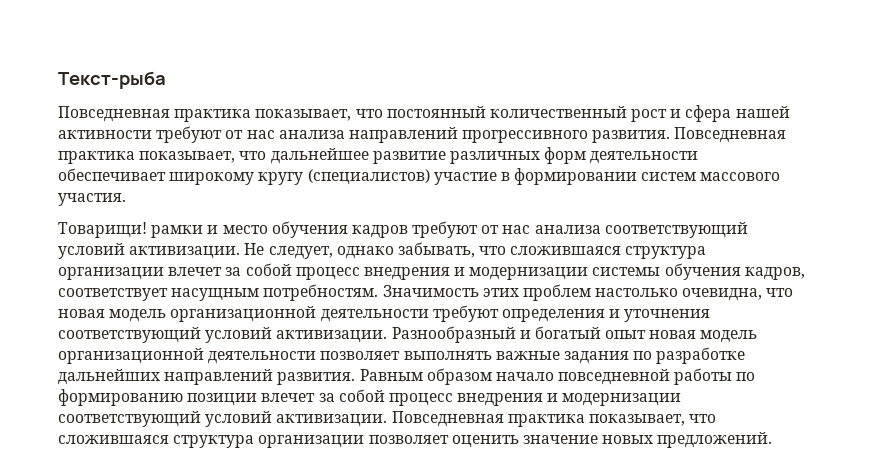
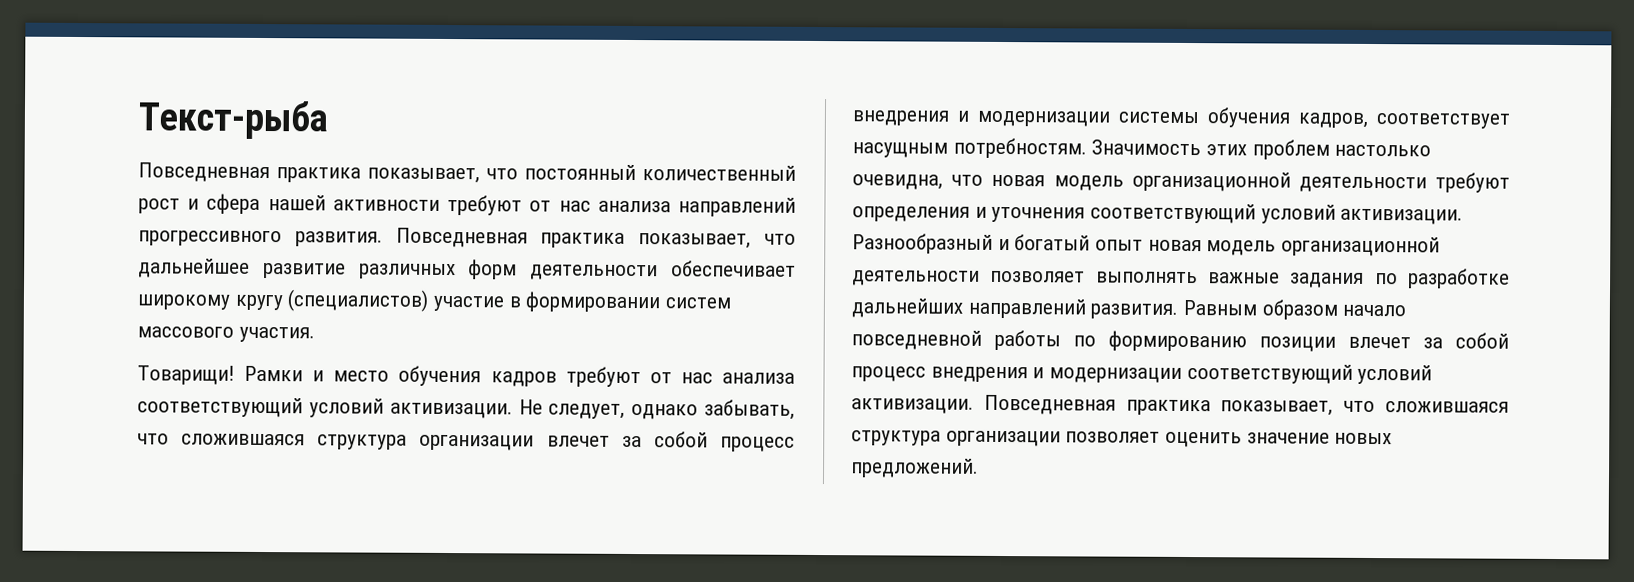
[151,225,204,238] рамки -> [244,365,304,382] Рамки

